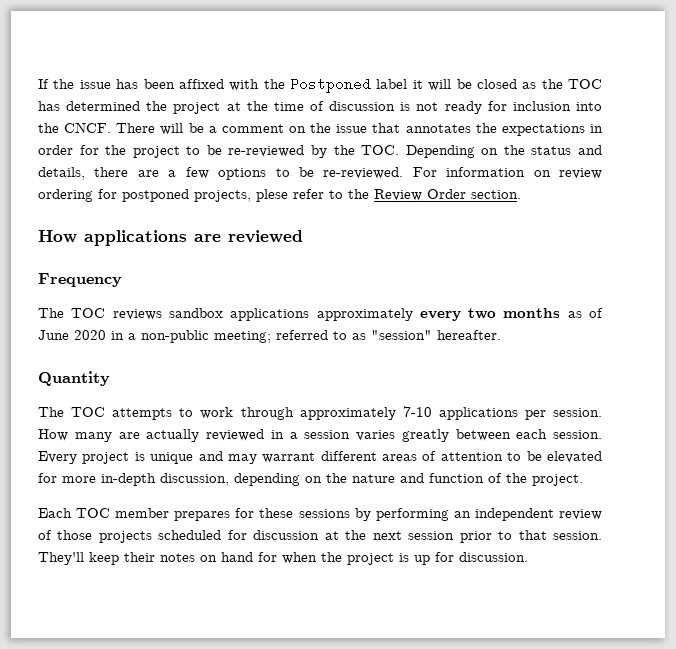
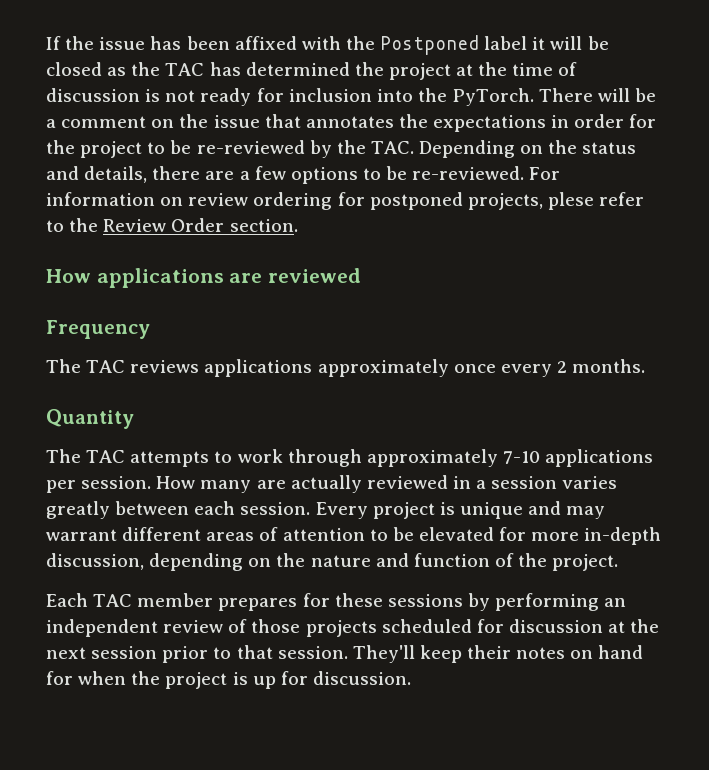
[568,79,602,89] TOC -> [165,63,205,76] TAC
[64,122,112,133] CNCF. -> [452,88,535,106] PyTorch.
[361,145,400,155] TOC. -> [370,141,414,154] TAC.
[71,308,603,321] [38,330,501,343] TOC reviews sandbox applications approximately every two months as of June 2020 in a non-public meeting; referred to as "session" hereafter. -> [86,359,646,377] TAC reviews applications approximately once every 2 months.
[71,407,106,417] TOC -> [86,450,126,463] TAC
[76,508,111,518] TOC -> [93,594,133,607] TAC

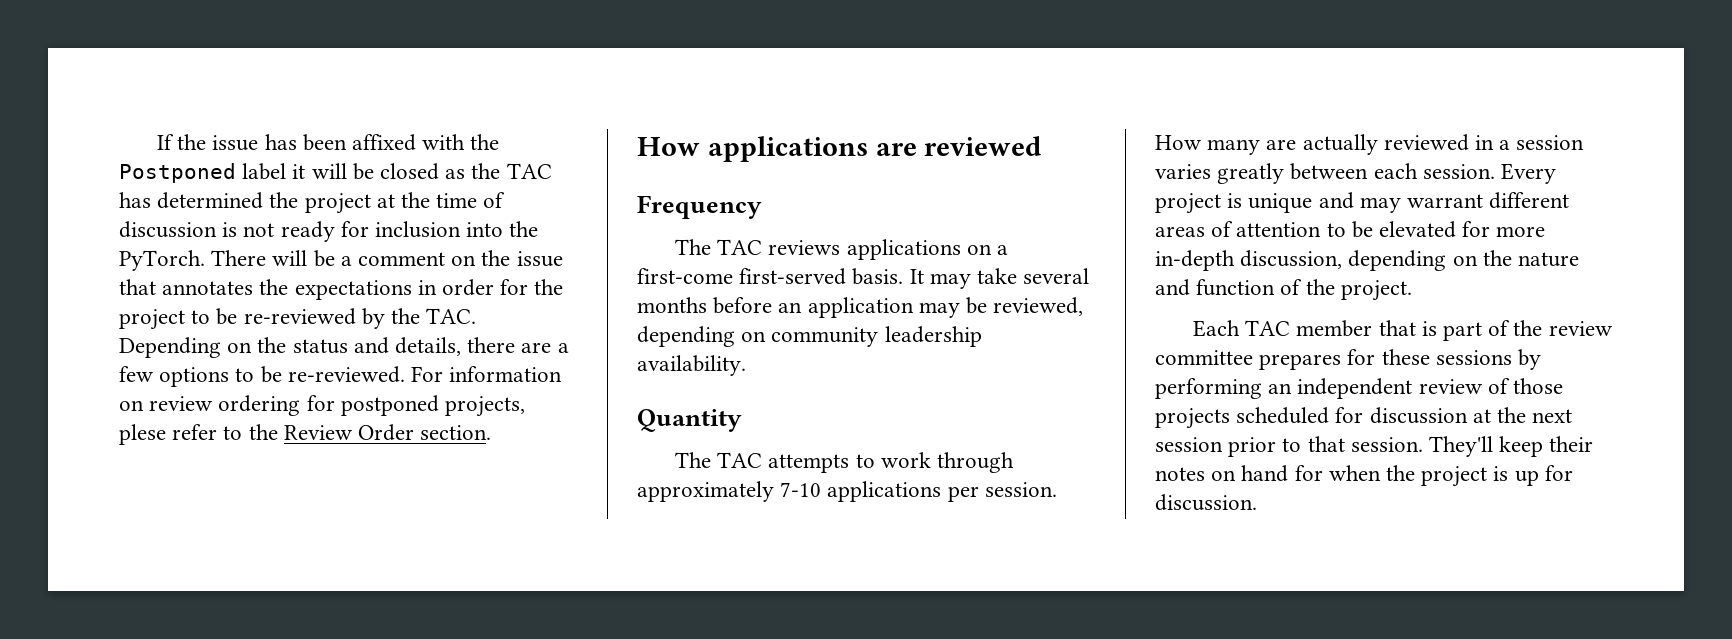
[317,359,646,377] approximately once every 2 months. -> [966,244,1008,255] [637,268,1090,289] [637,297,1084,318] [637,326,982,347] [637,355,746,376] on a first-come first-served basis. It may take several months before an application may be reviewed, depending on community leadership availability.
(214, 600) none -> [1378,320,1613,341] [1155,350,1253,365] that is part of the review committee

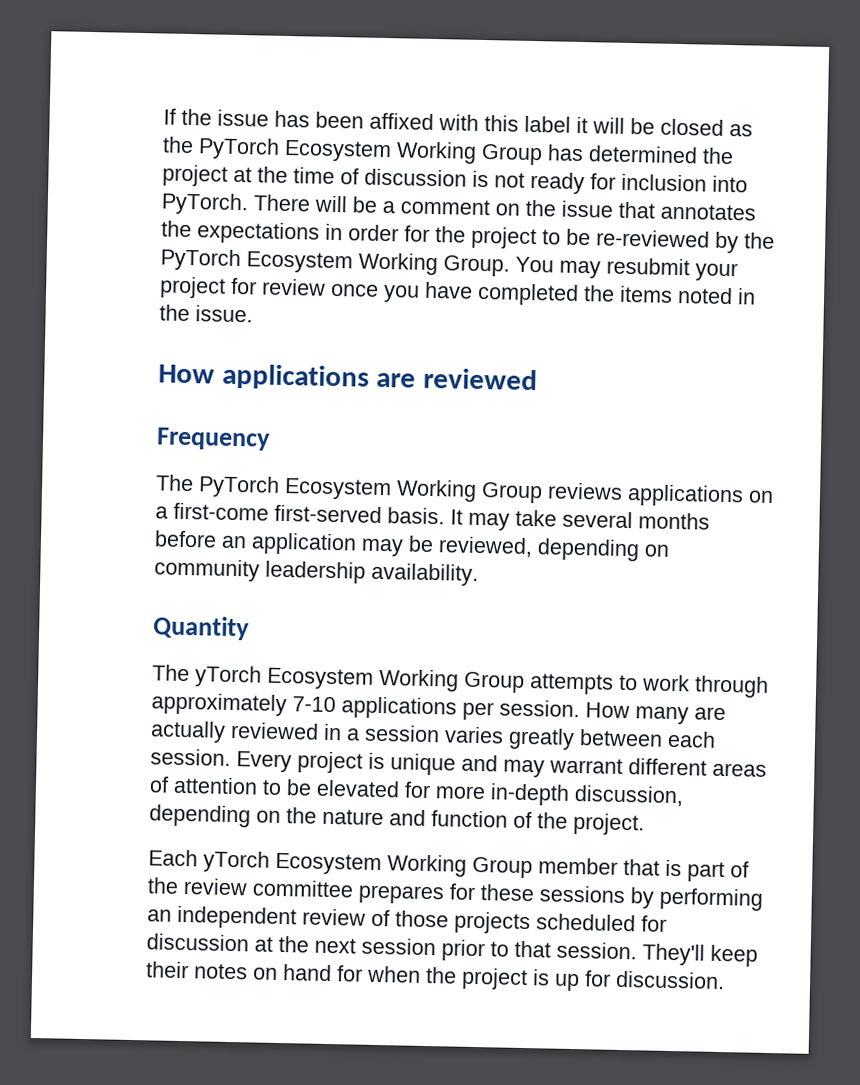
[470,134,500,150] [119,163,236,183] the Postponed -> [484,115,519,132] this
[506,163,552,179] TAC -> [198,137,543,166] PyTorch Ecosystem Working Group
[509,221,539,237] the -> (748, 184) none
[426,308,477,324] [119,337,569,358] [119,366,563,387] [119,395,526,417] [119,424,492,445] TAC. Depending on the status and details, there are a few options to be re-reviewed. For information on review ordering for postponed projects, plese refer to the Review Order section. -> [160,248,738,282] [159,276,756,306] [159,304,253,323] PyTorch Ecosystem Working Group. You may resubmit your project for review once you have completed the items noted in the issue.
[717,239,763,255] TAC -> [198,475,543,504] PyTorch Ecosystem Working Group
[717,452,763,468] TAC -> [195,665,525,693] yTorch Ecosystem Working Group
[1245,320,1291,336] TAC -> [203,850,533,879] yTorch Ecosystem Working Group

